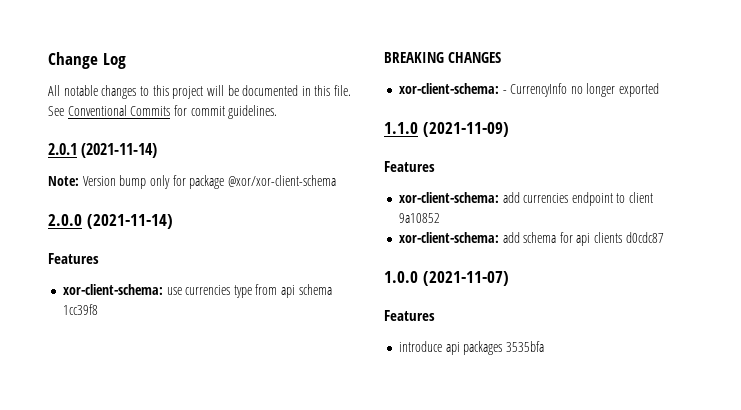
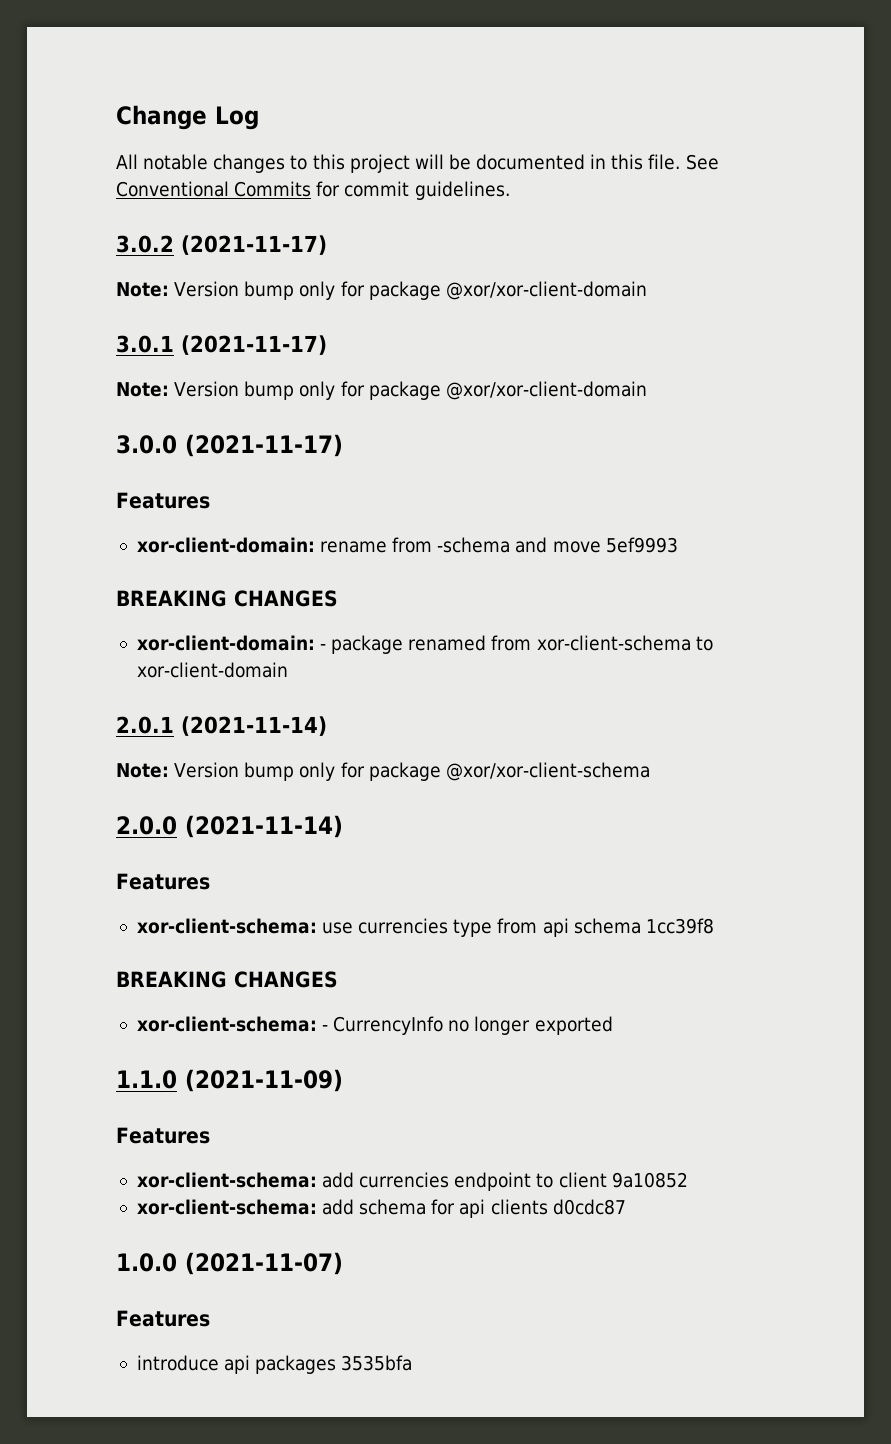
(278, 112) none -> [116,235,327,255] [116,281,647,300] [116,335,327,355] [116,381,647,400] [116,434,343,457] [116,492,210,509] [136,537,678,553] [116,590,338,607] [136,635,713,654] [136,662,288,678] // 3.0.2 (2021-11-17) // Note: Version bump only for package @xor/xor-client-domain // 3.0.1 (2021-11-17) // Note: Version bump only for package @xor/xor-client-domain // 3.0.0 (2021-11-17) // Features // xor-client-domain: rename from -schema and move 5ef9993 // BREAKING CHANGES // xor-client-domain: - package renamed from xor-client-schema to xor-client-domain

